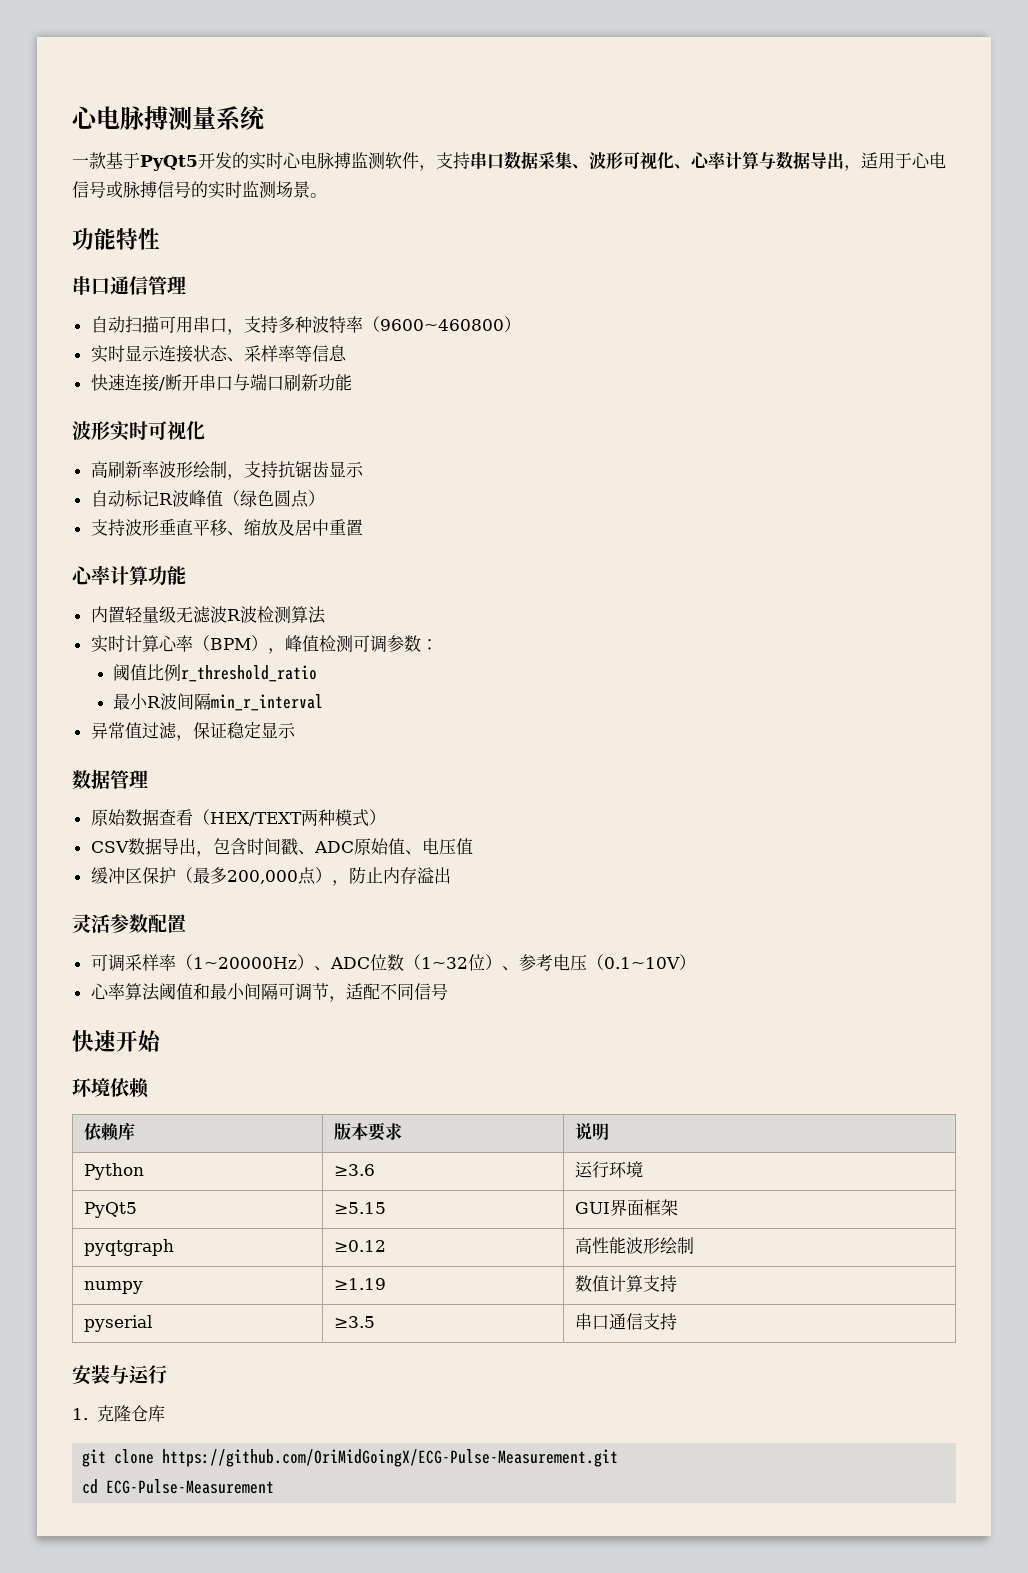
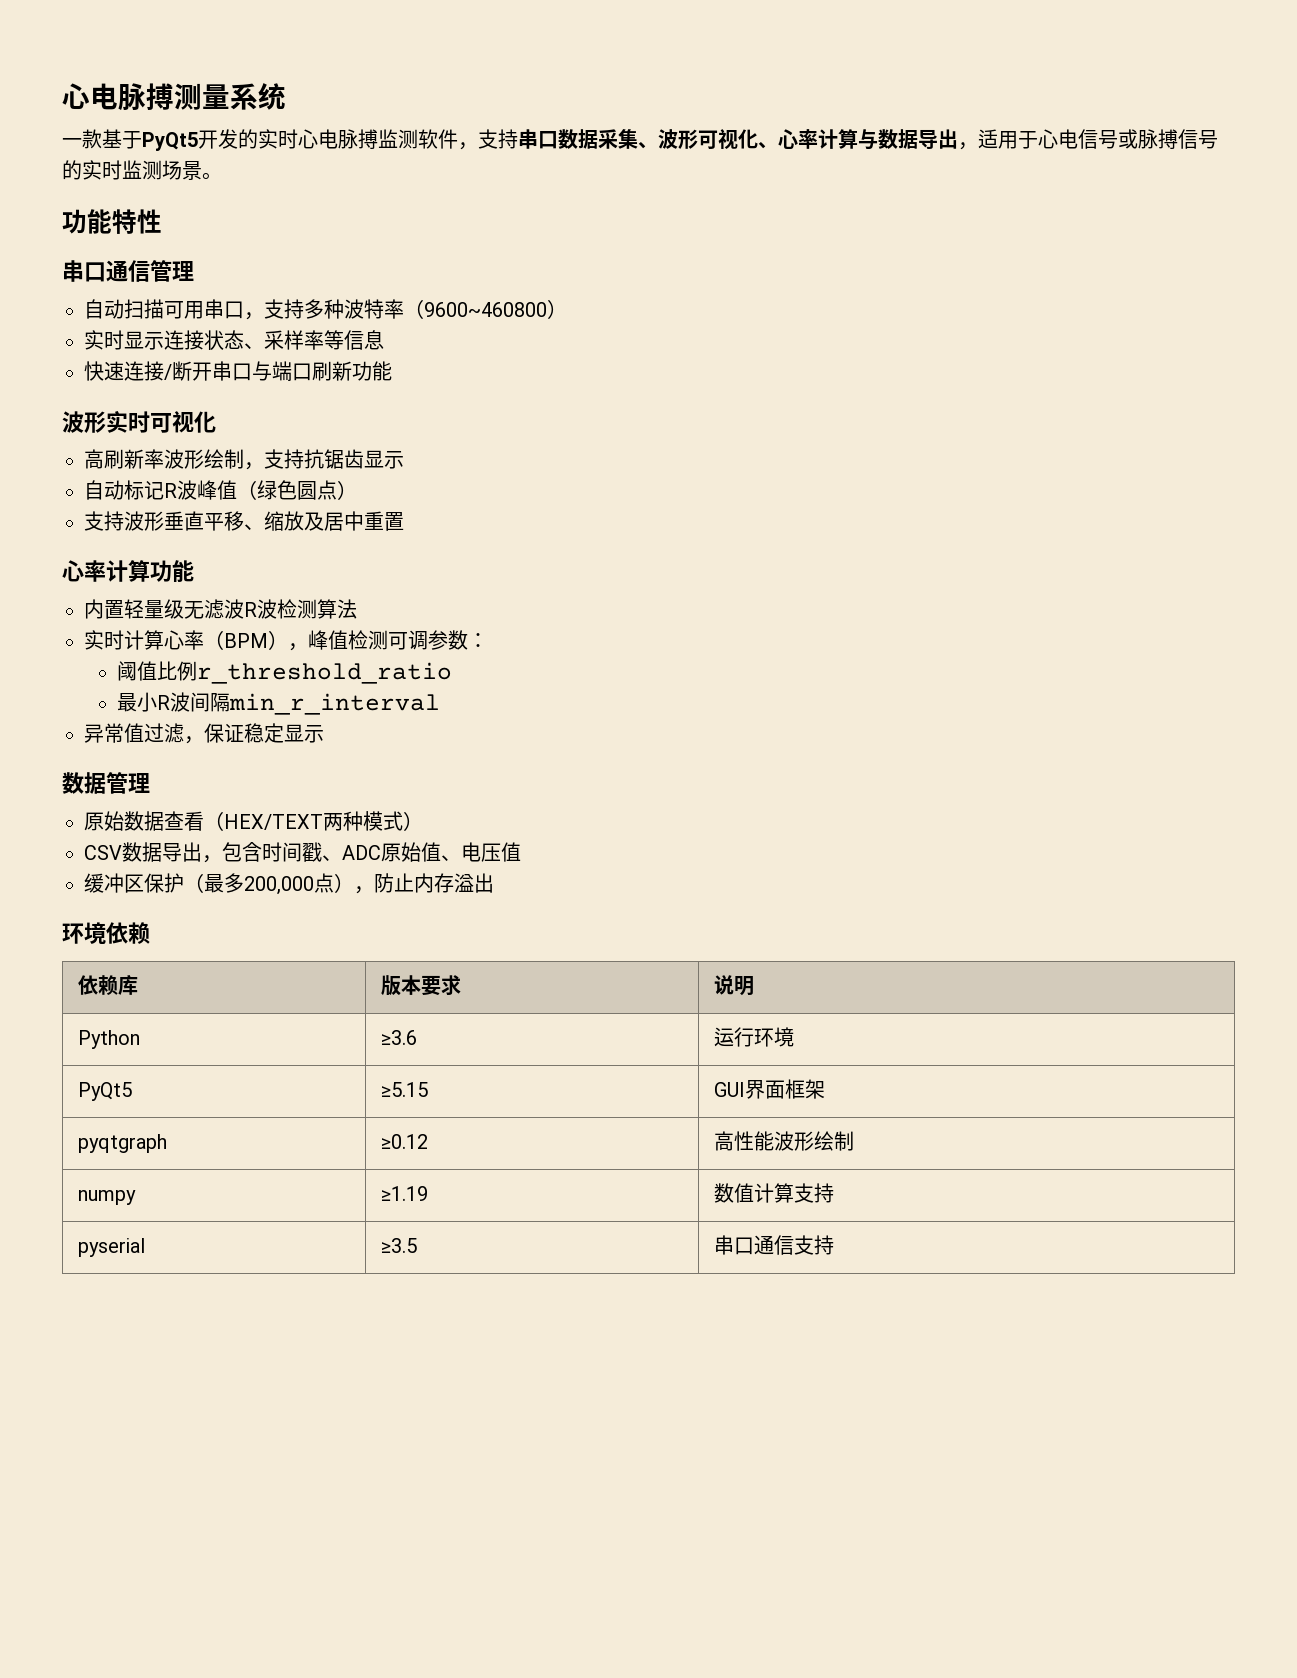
[72,914,186,933] [90,954,696,972] [90,983,448,1002] [72,1030,162,1052] // 灵活参数配置 // 可调采样率（1~20000Hz）、ADC位数（1~32位）、参考电压（0.1~10V） // 心率算法阈值和最小间隔可调节，适配不同信号 // 快速开始 -> (494, 883) none
[72,1365,167,1385] [72,1405,165,1422] [82,1449,619,1467] [82,1479,275,1494] // 安装与运行 // 1.克隆仓库 // git clone https://github.com/OriMidGoingX/ECG-Pulse-Measurement.git // cd ECG-Pulse-Measurement -> (834, 1245) none

